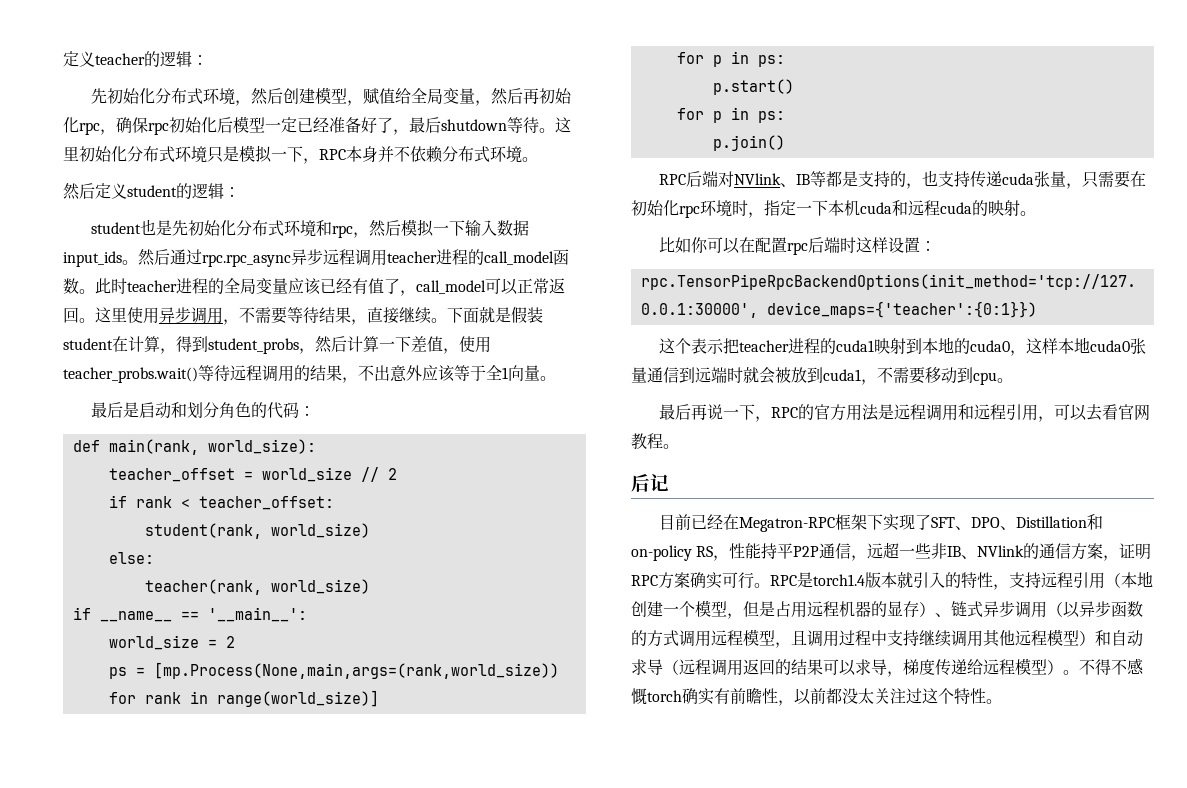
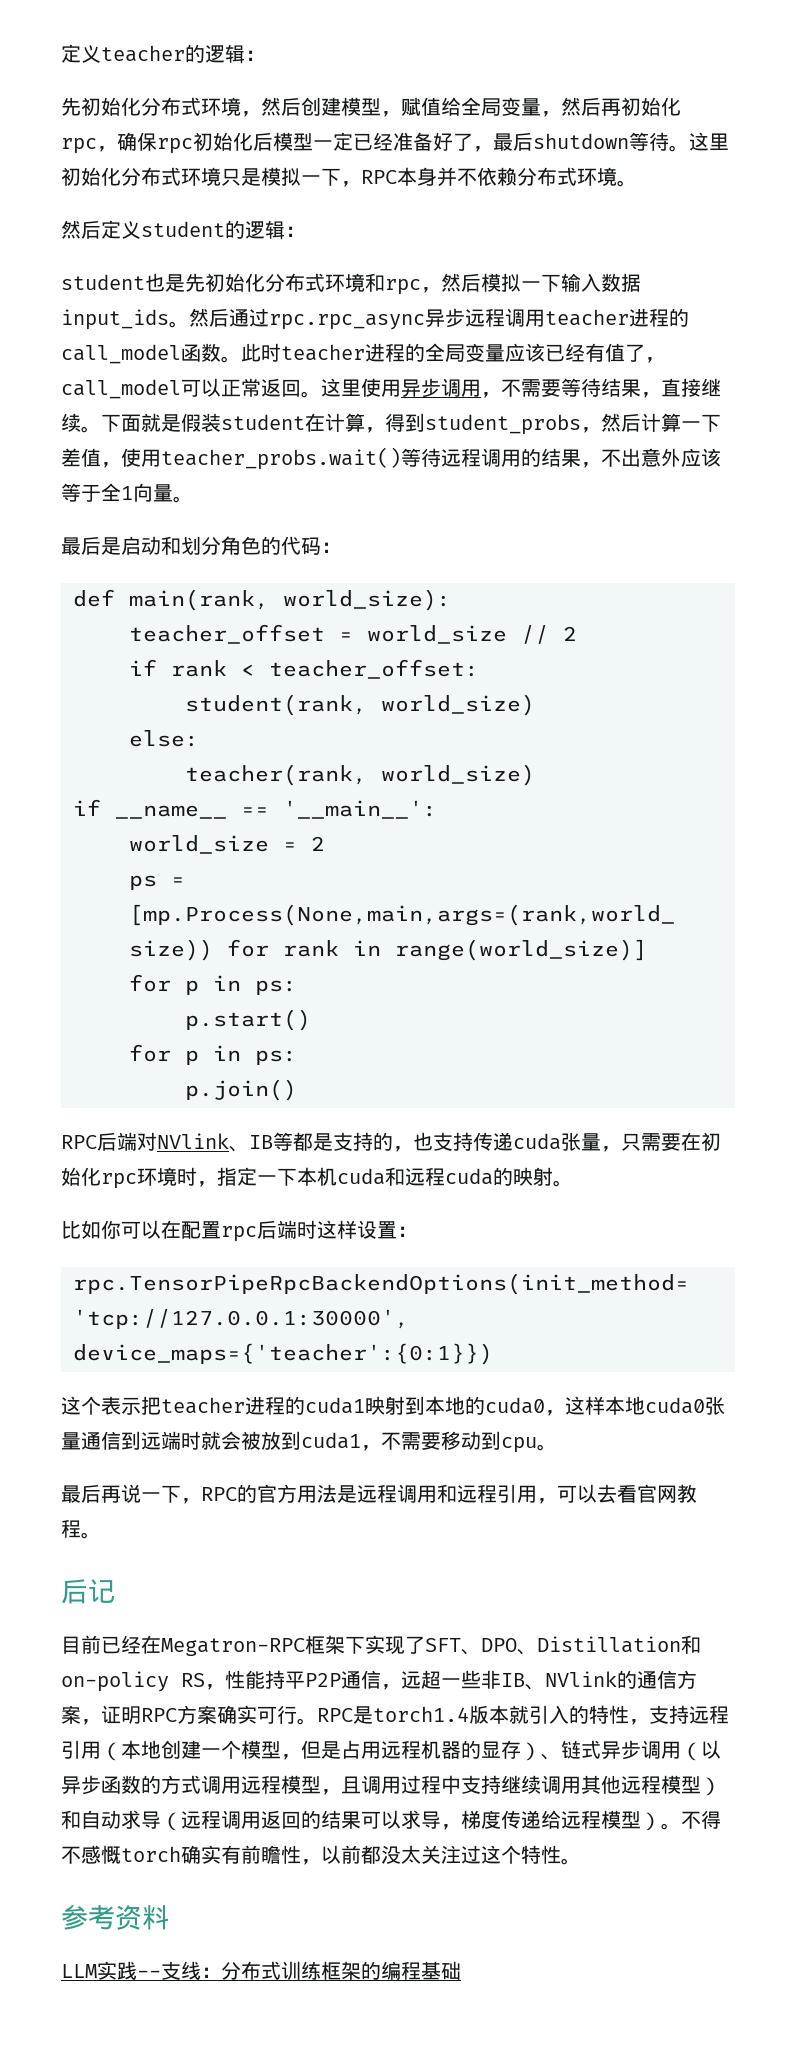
(1002, 701) none -> [61,1905,169,1930] [61,1961,461,1980] // 参考资料 // LLM实践--支线：分布式训练框架的编程基础

